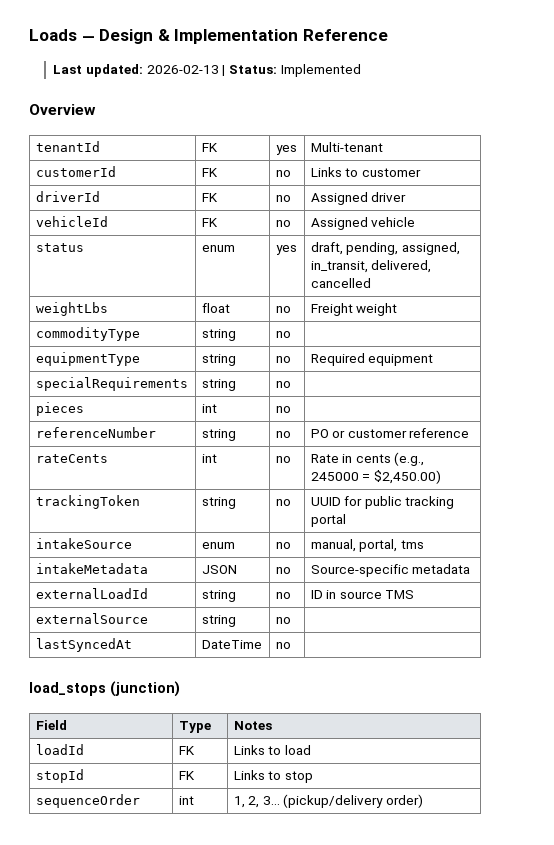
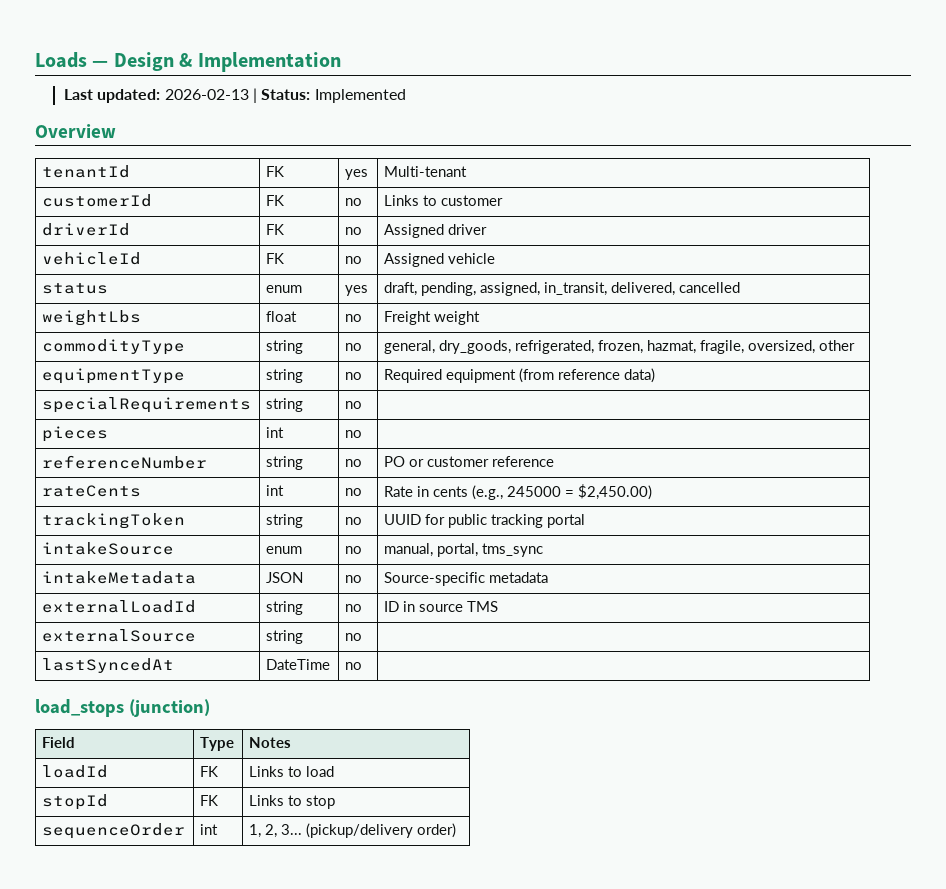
[302,29,388,41] Reference -> (341, 62) none
(291, 334) none -> [384,340,856,354] general, dry_goods, refrigerated, frozen, hazmat, fragile, oversized, other
(434, 360) none -> [519,368,656,383] (from reference data)
[400,540,424,549] tms -> [482,543,544,557] tms_sync

